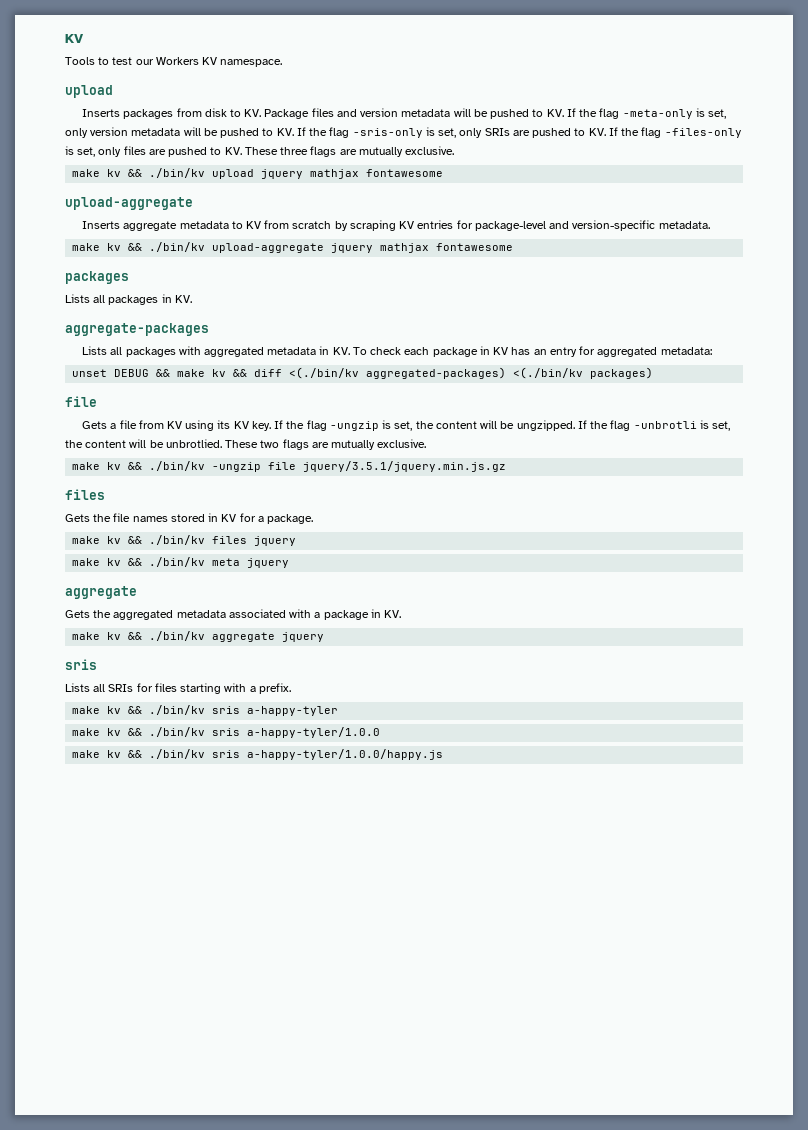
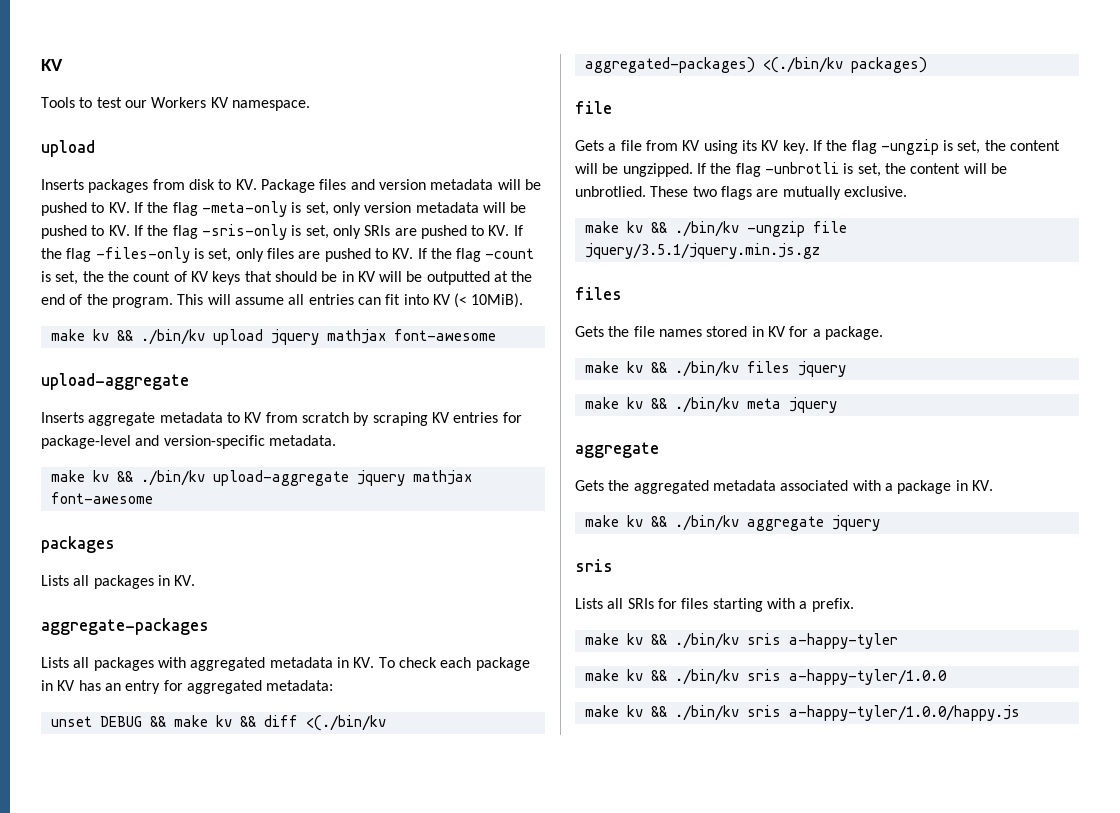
[244,146,455,157] These three flags are mutually exclusive. -> [417,248,535,262] [41,271,533,285] [41,293,524,308] If the flag -count is set, the the count of KV keys that should be in KV will be outputted at the end of the program. This will assume all entries can fit into KV (< 10MiB).
[366,169,444,177] fontawesome -> [393,329,496,341] font-awesome
[436,243,514,251] fontawesome -> [50,492,153,504] font-awesome

